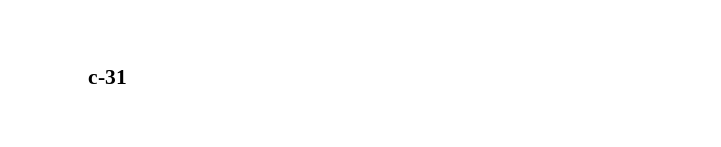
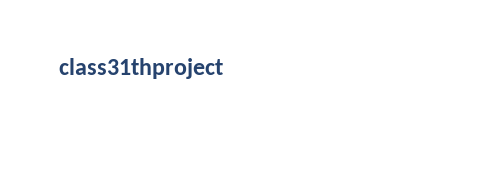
[88,70,127,84] c-31 -> [59,58,223,79] class31thproject

